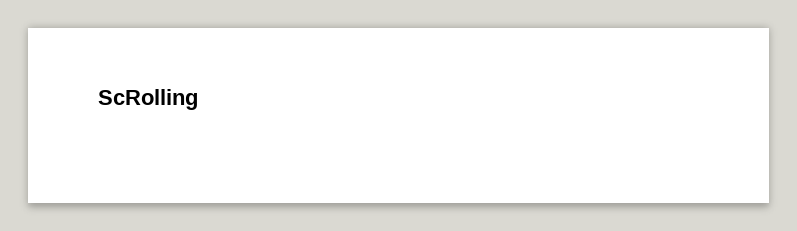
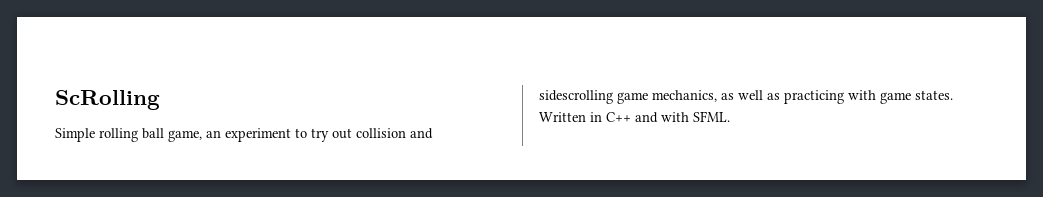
(198, 99) none -> [55,128,433,142] [539,90,953,104] [539,111,730,123] // Simple rolling ball game, an experiment to try out collision and sidescrolling game mechanics, as well as practicing with game states. Written in C++ and with SFML.

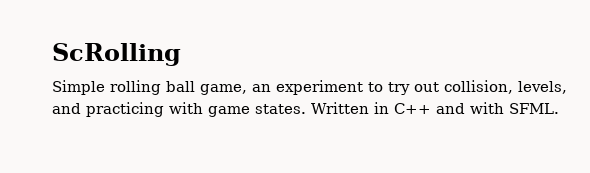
[356,128,433,139] [539,90,780,104] collision and sidescrolling game mechanics, as well as -> [444,80,567,94] [52,103,81,114] collision, levels, and

